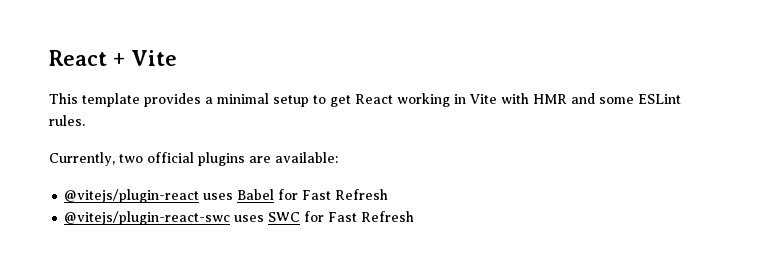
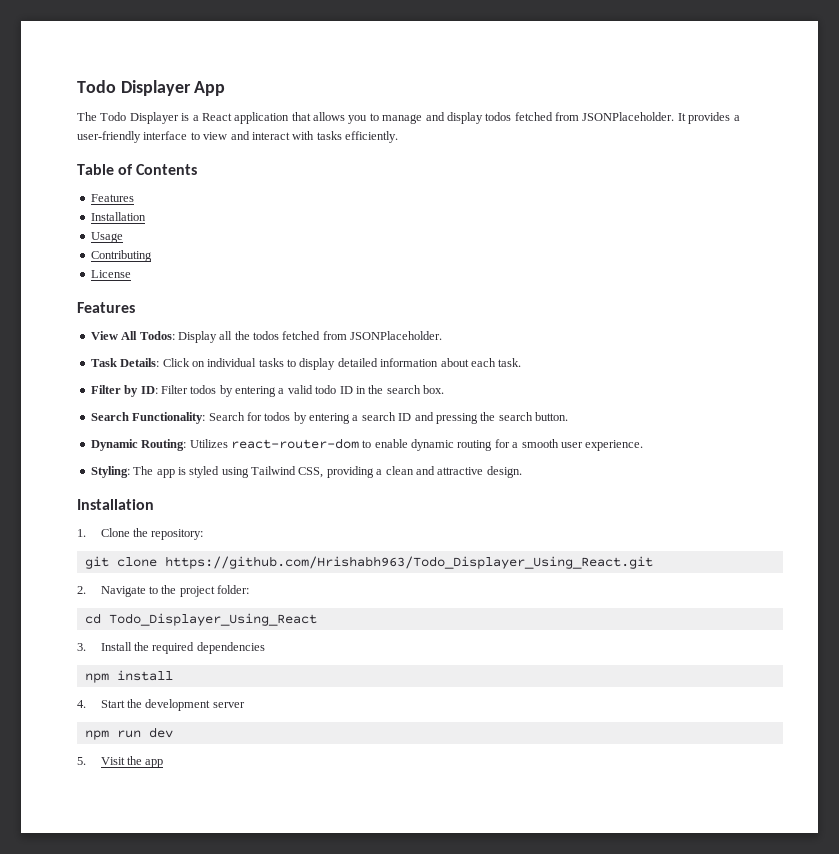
[49,50,177,66] [49,93,681,107] [49,115,85,126] [49,152,338,166] [64,189,389,203] [64,211,415,225] React + Vite // This template provides a minimal setup to get React working in Vite with HMR and some ESLint rules. // Currently, two official plugins are available: // @vitejs/plugin-react uses Babel for Fast Refresh // @vitejs/plugin-react-swc uses SWC for Fast Refresh -> [77,80,226,96] [77,112,740,124] [77,131,398,143] [77,164,198,175] [90,194,134,202] [90,212,146,221] [90,232,123,243] [90,250,152,262] [90,270,131,278] [77,302,135,313] [90,331,443,343] [90,358,522,370] [90,385,444,397] [90,412,568,424] [90,438,644,451] [90,466,522,478] [77,499,154,510] [77,528,204,540] [84,556,653,569] [77,585,250,597] [84,613,317,626] [77,642,265,654] [84,670,173,683] [77,699,245,711] [84,727,173,740] [77,756,164,768] Todo Displayer App // The Todo Displayer is a React application that allows you to manage and display todos fetched from JSONPlaceholder. It provides a user-friendly interface to view and interact with tasks efficiently. // Table of Contents // Features // Installation // Usage // Contributing // License // Features // View All Todos: Display all the todos fetched from JSONPlaceholder. // Task Details: Click on individual tasks to display detailed information about each task. // Filter by ID: Filter todos by entering a valid todo ID in the search box. // Search Functionality: Search for todos by entering a search ID and pressing the search button. // Dynamic Routing: Utilizes react-router-dom to enable dynamic routing for a smooth user experience. // Styling: The app is styled using Tailwind CSS, providing a clean and attractive design. // Installation // 1. Clone the repository: // git clone https://github.com/Hrishabh963/Todo_Displayer_Using_React.git // 2. Navigate to the project folder: // cd Todo_Displayer_Using_React // 3. Install the required dependencies // npm install // 4. Start the development server // npm run dev // 5. Visit the app

